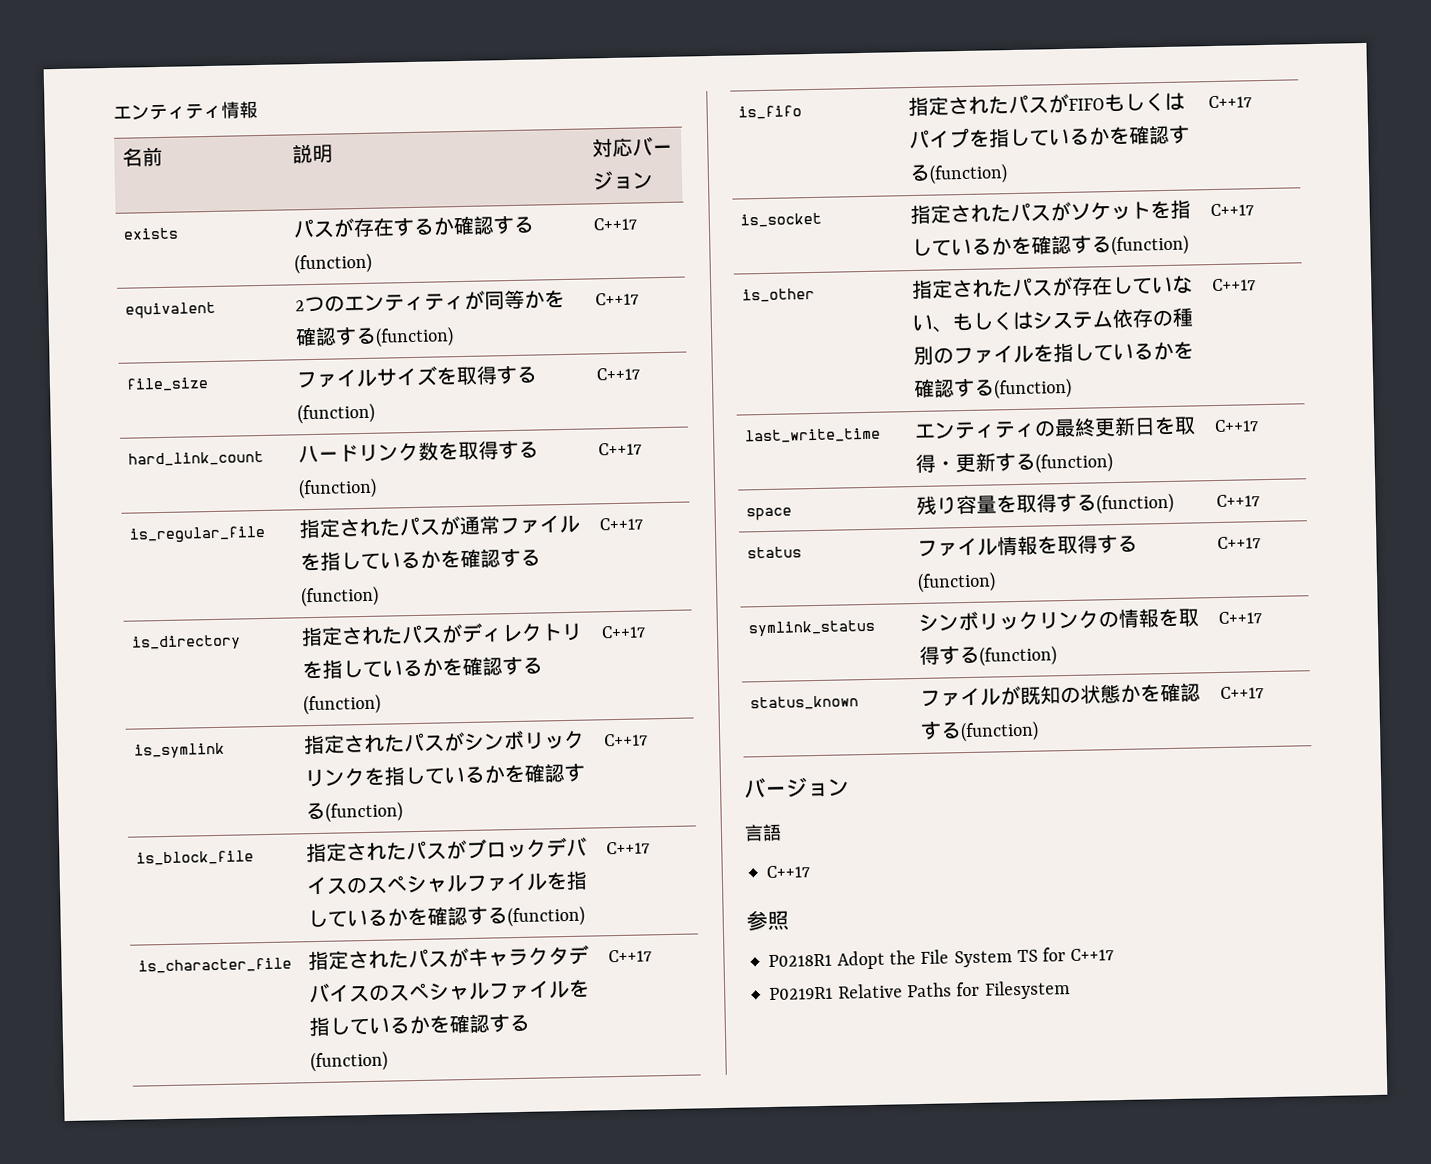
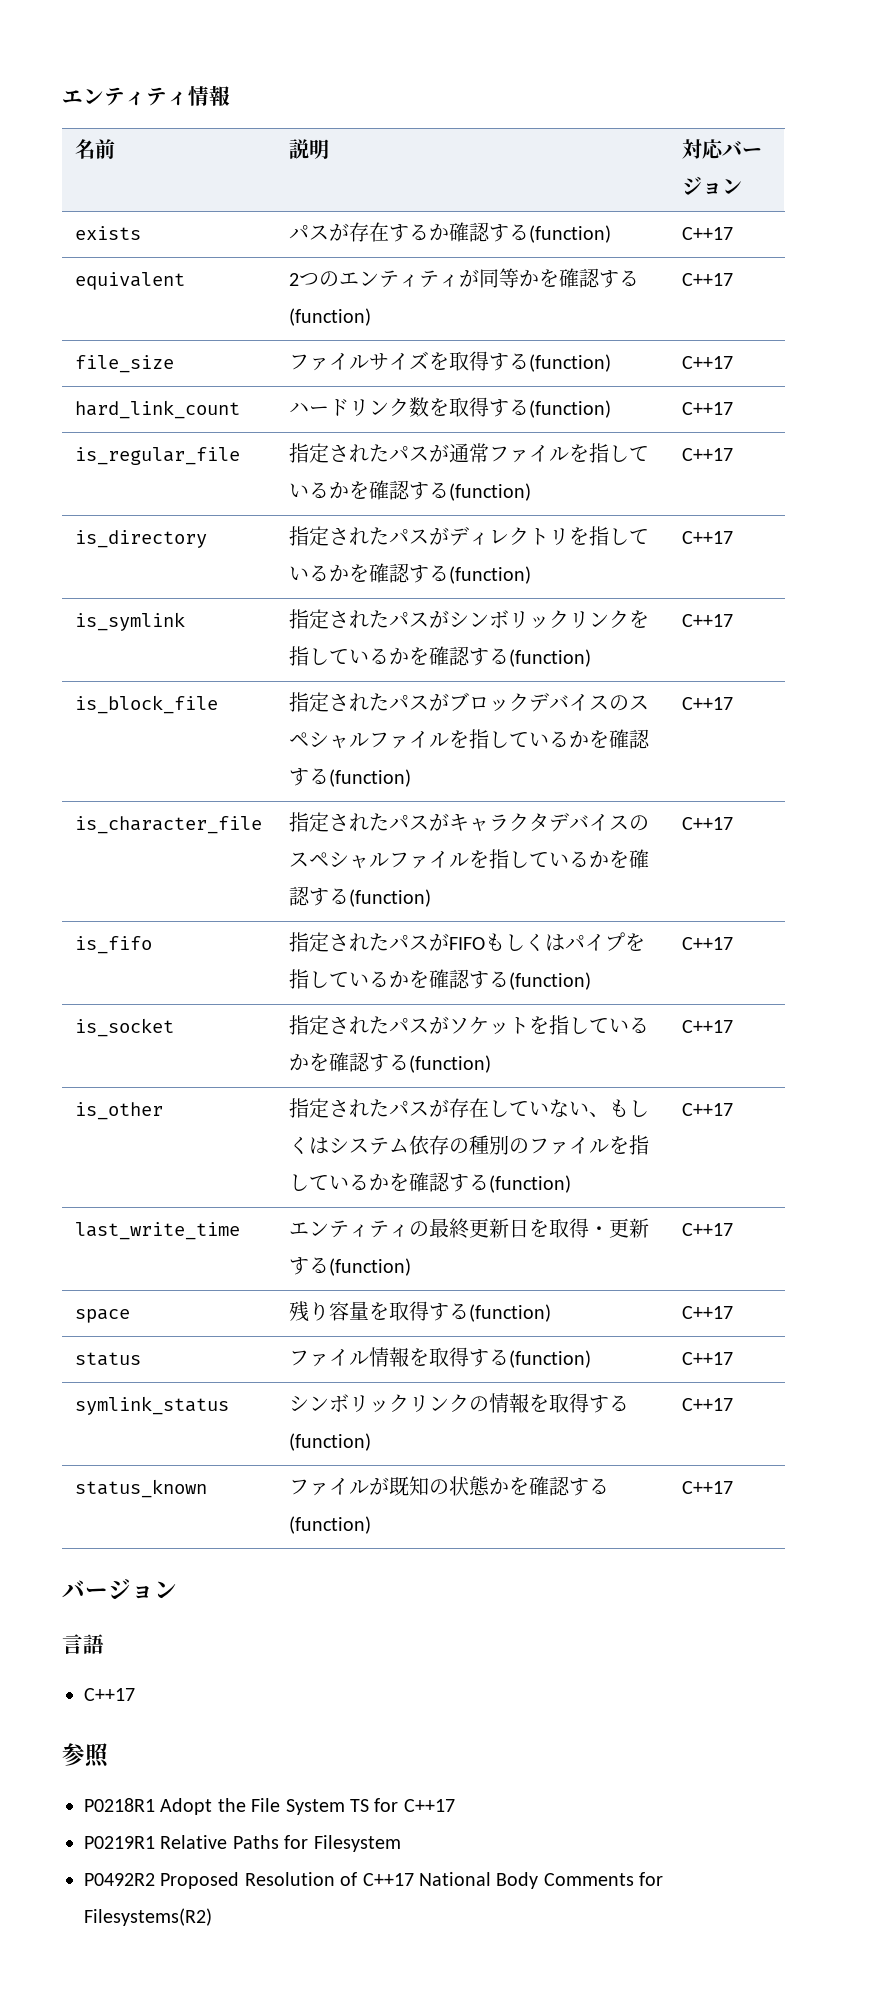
(1071, 990) none -> [84,1872,664,1889] [84,1908,212,1926] // P0492R2 Proposed Resolution of C++17 National Body Comments for Filesystems(R2)

